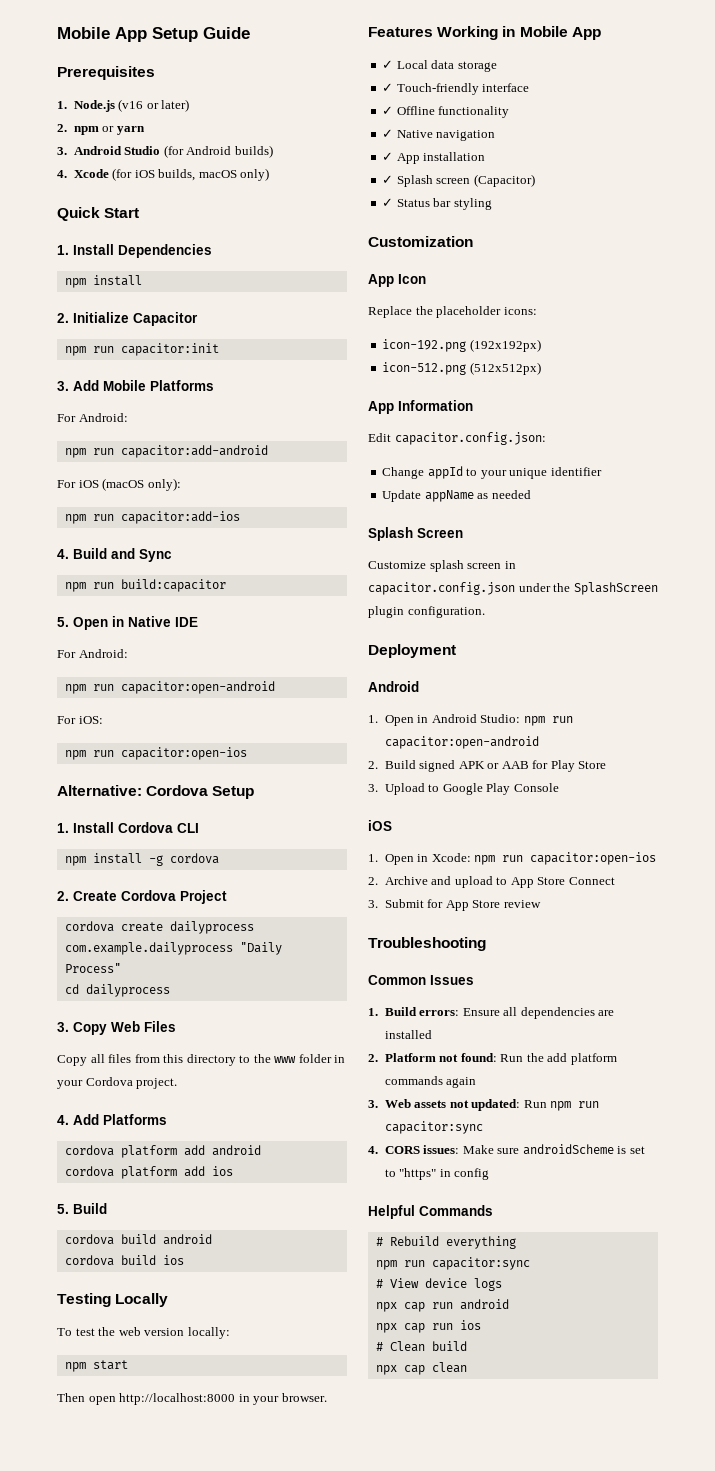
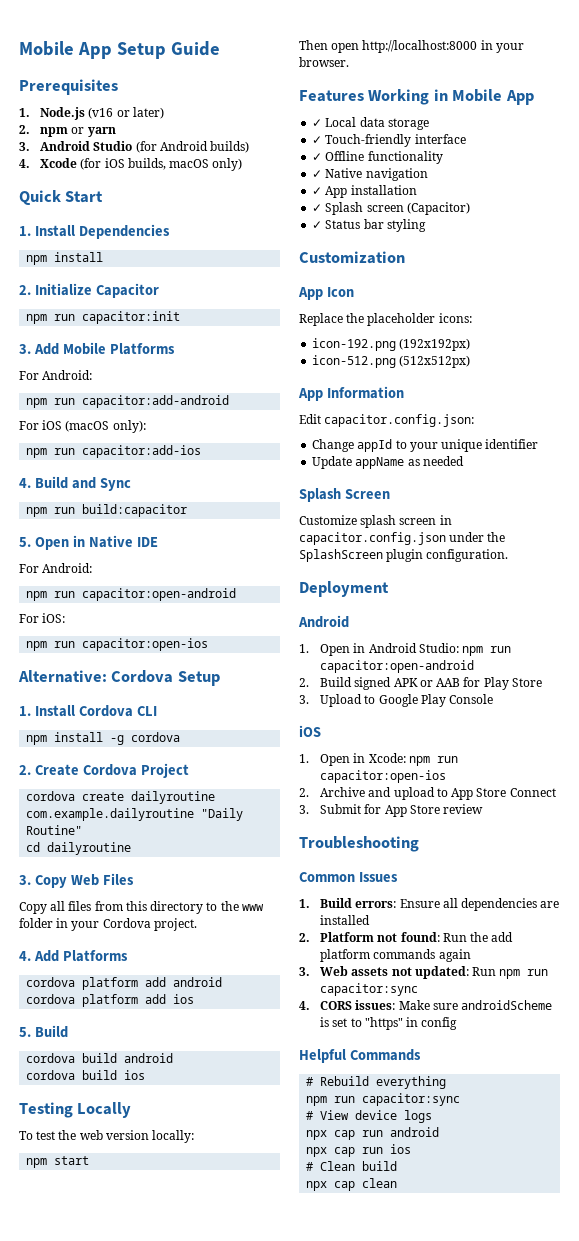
[169,921,254,934] [64,942,282,955] [64,963,121,973] dailyprocess com.example.dailyprocess "Daily Process" -> [131,791,216,804] [26,808,244,821] [26,825,83,835] dailyroutine com.example.dailyroutine "Daily Routine"
[85,984,170,997] dailyprocess -> [47,842,132,855] dailyroutine

